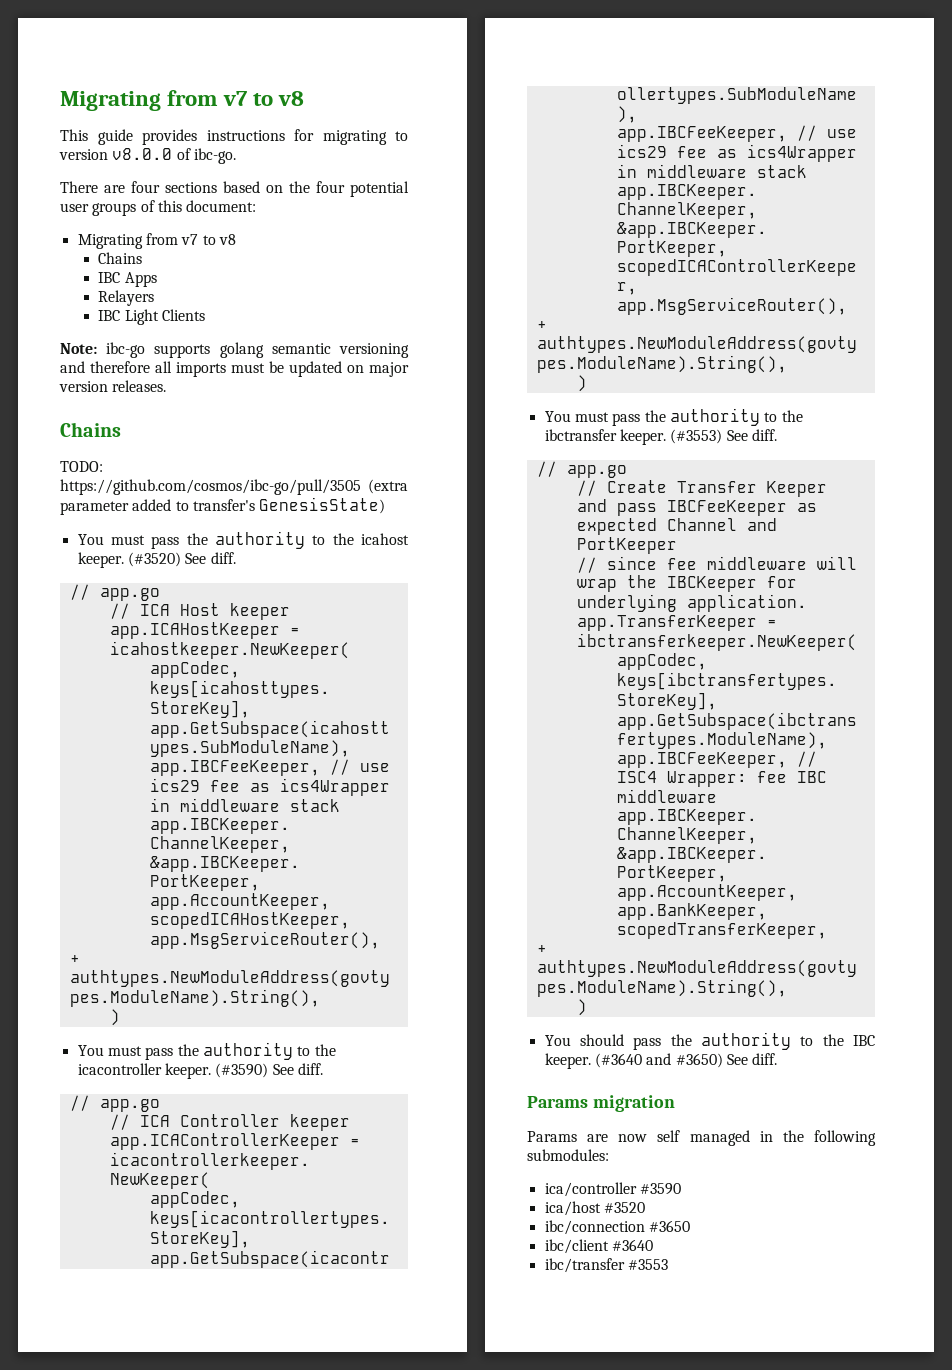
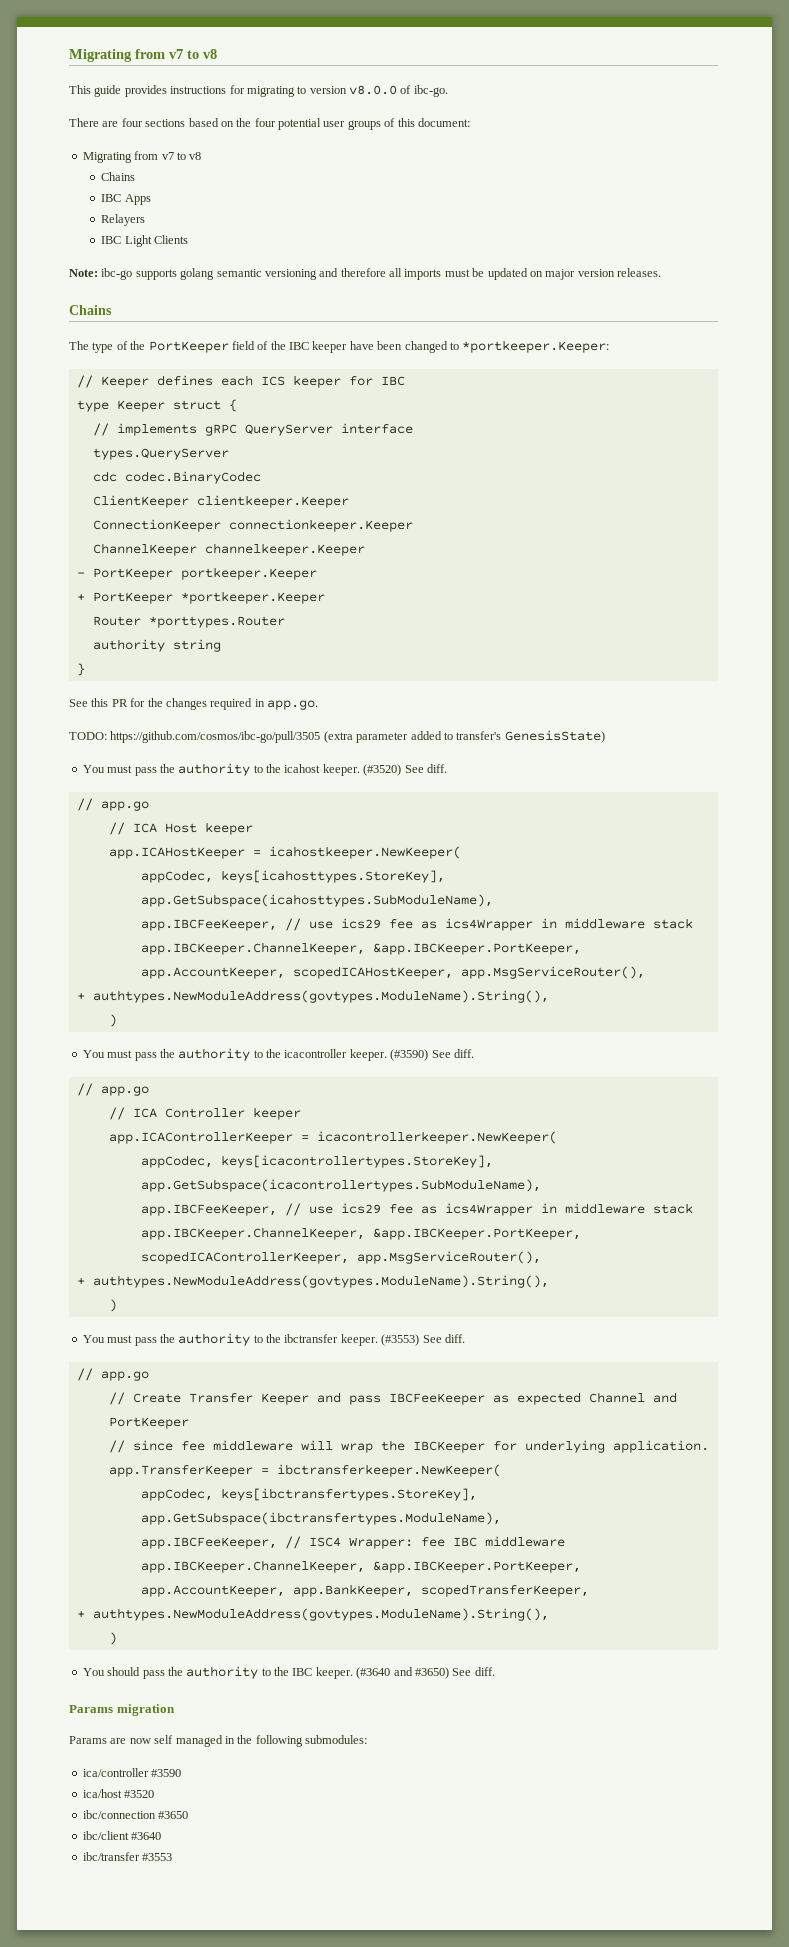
(121, 429) none -> [69,340,610,353] [76,375,405,388] [76,399,237,412] [92,423,413,436] [92,448,229,460] [92,471,261,484] [92,495,349,508] [92,519,413,532] [92,543,365,556] [76,567,317,580] [76,591,325,604] [92,616,285,628] [92,639,221,652] [76,663,85,676] [69,698,318,710] // The type of the PortKeeper field of the IBC keeper have been changed to *portkeeper.Keeper: // // Keeper defines each ICS keeper for IBC // type Keeper struct { // // implements gRPC QueryServer interface // types.QueryServer // cdc codec.BinaryCodec // ClientKeeper clientkeeper.Keeper // ConnectionKeeper connectionkeeper.Keeper // ChannelKeeper channelkeeper.Keeper // - PortKeeper portkeeper.Keeper // + PortKeeper *portkeeper.Keeper // Router *porttypes.Router // authority string // } // See this PR for the changes required in app.go.

